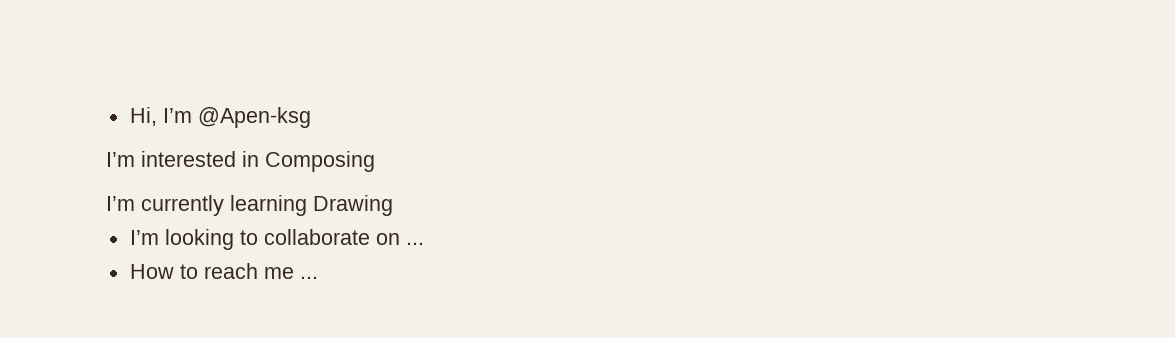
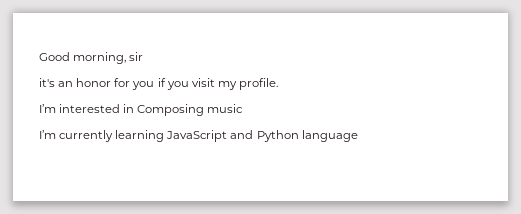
[129,107,311,128] Hi, I’m @Apen-ksg -> [39,52,144,64] [39,78,278,90] Good morning, sir // it's an honor for you if you visit my profile.
(375, 161) none -> [207,104,244,113] music
[313,195,393,216] [129,229,424,250] [129,263,318,279] Drawing // I’m looking to collaborate on ... // How to reach me ... -> [166,130,358,142] JavaScript and Python language

